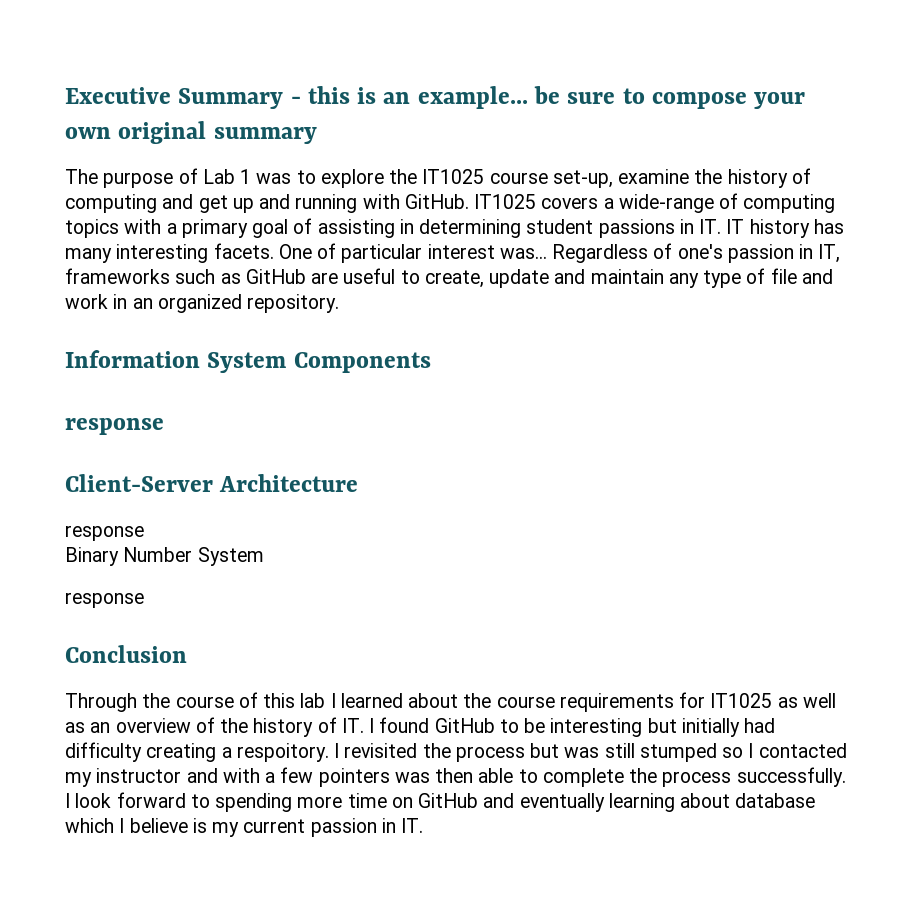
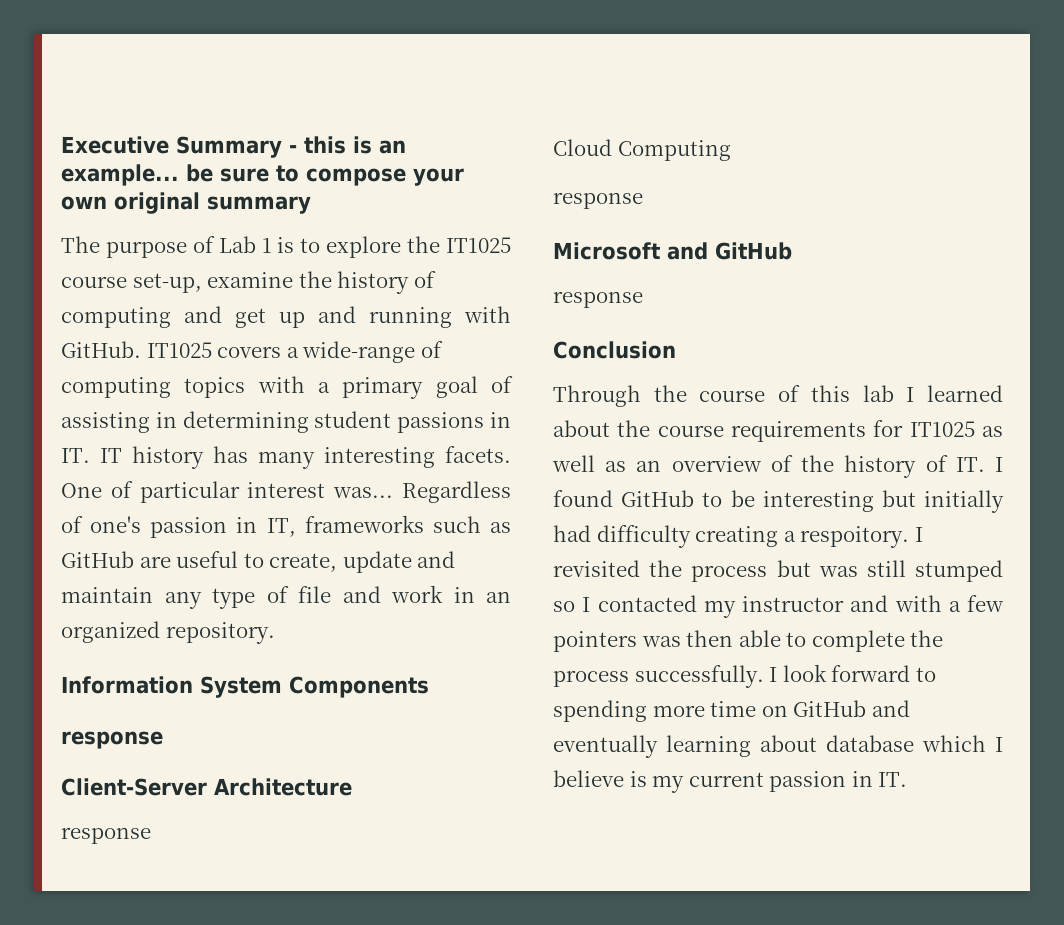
[256,173,292,184] was -> [277,237,295,253] is
[65,547,264,566] Binary Number System -> [553,139,731,161] [553,192,643,209] [553,242,792,260] Cloud Computing // response // Microsoft and GitHub

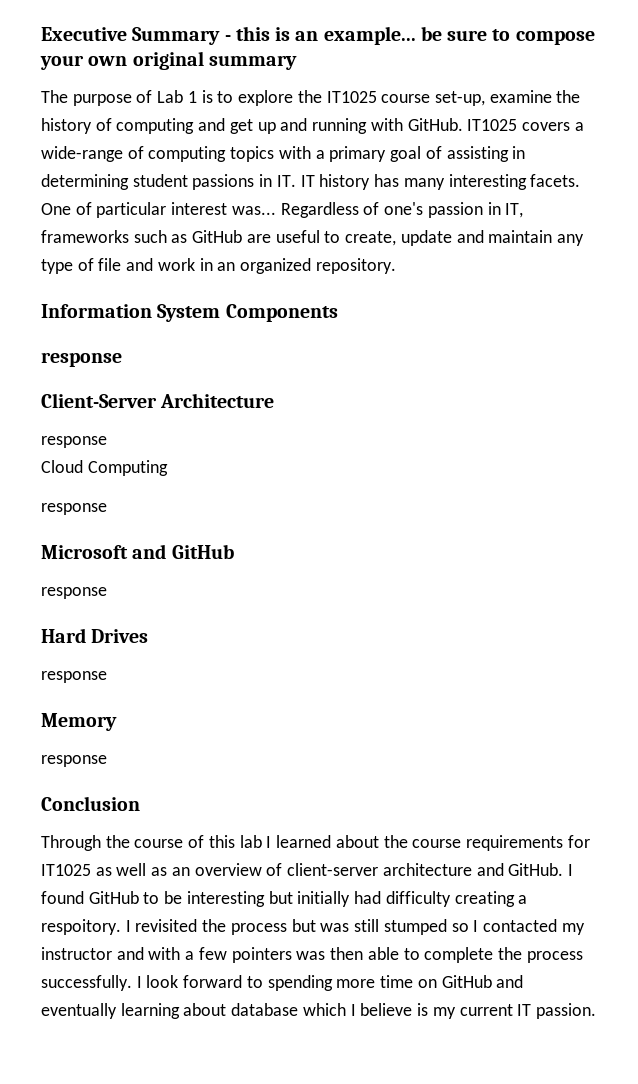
(643, 299) none -> [41,628,149,643] [41,671,107,683] [41,713,117,731] [41,755,107,767] // Hard Drives // response // Memory // response
[801,455,985,478] the history of IT. -> [287,863,564,876] client-server architecture and GitHub.
[769,771,908,792] passion in IT. -> [517,1003,596,1019] IT passion.

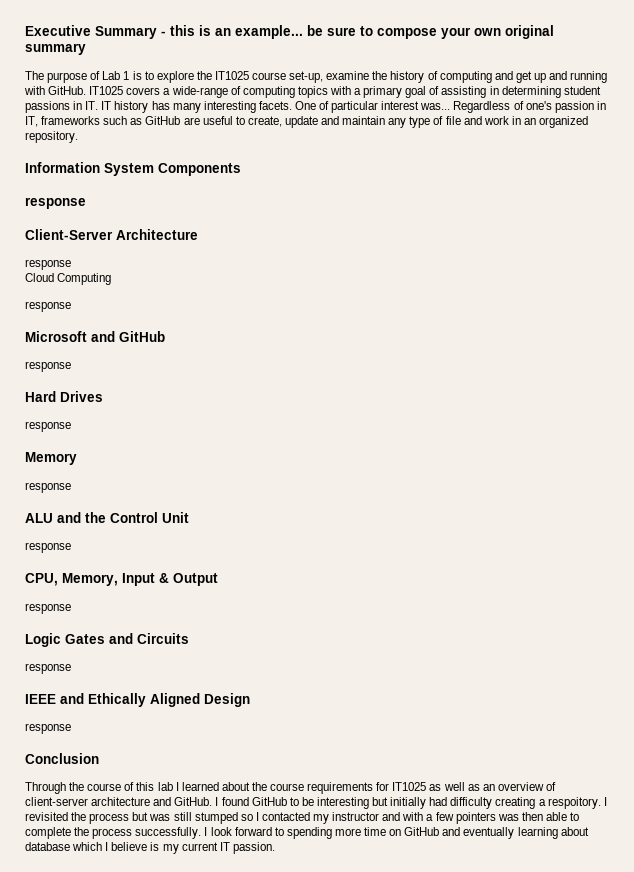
(107, 761) none -> [25,512,189,523] [25,542,71,553] [25,573,218,586] [25,603,71,614] [25,633,189,647] [25,663,71,674] [25,693,250,707] [25,723,71,734] // ALU and the Control Unit // response // CPU, Memory, Input & Output // response // Logic Gates and Circuits // response // IEEE and Ethically Aligned Design // response

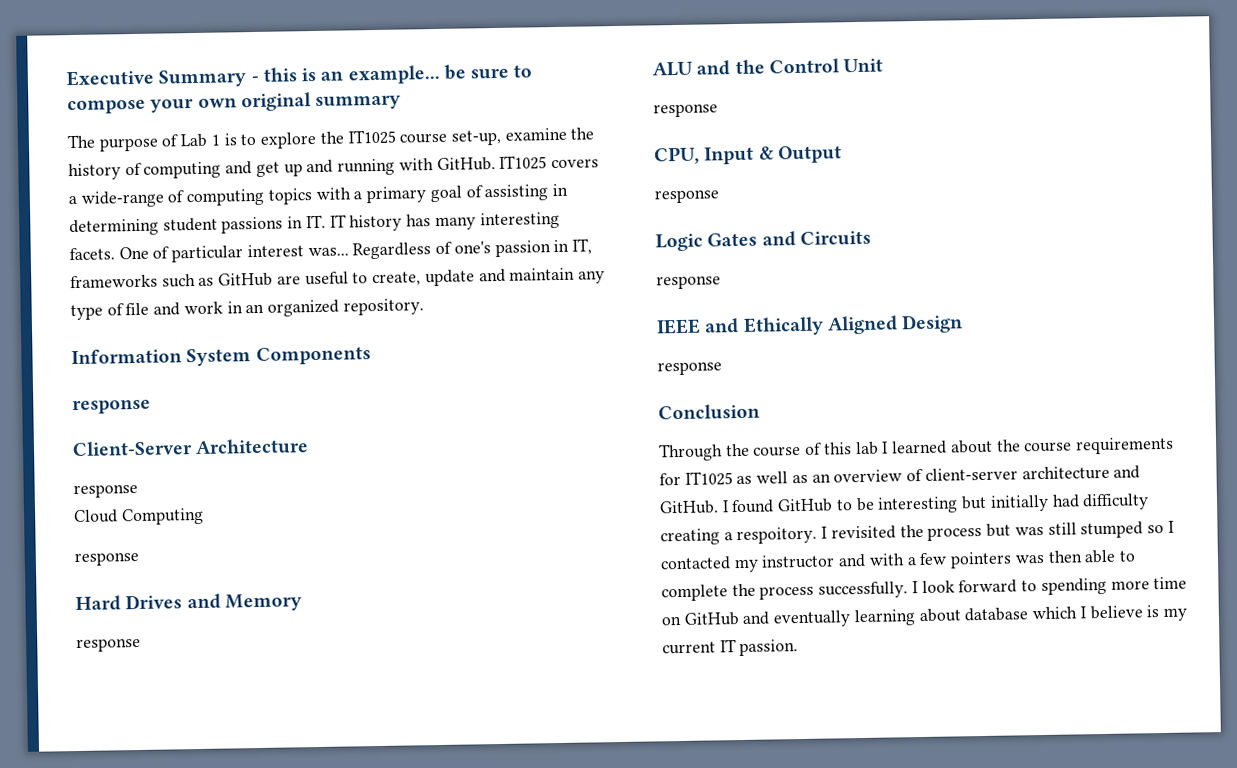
[25,331,165,342] [25,361,71,372] // Microsoft and GitHub // response -> (139, 559) none
[25,421,71,432] // response // -> [186,593,221,610] and
[62,573,118,586] Memory, -> (700, 155) none

